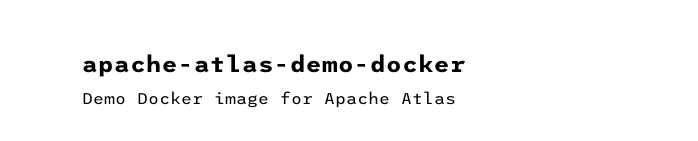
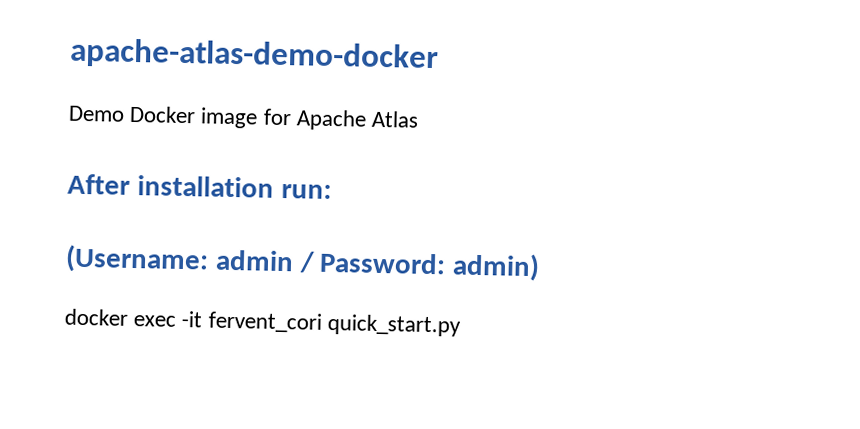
(456, 98) none -> [67,173,332,199] [65,244,541,282] [64,308,461,337] // After installation run: // (Username: admin / Password: admin) // docker exec -it fervent_cori quick_start.py

